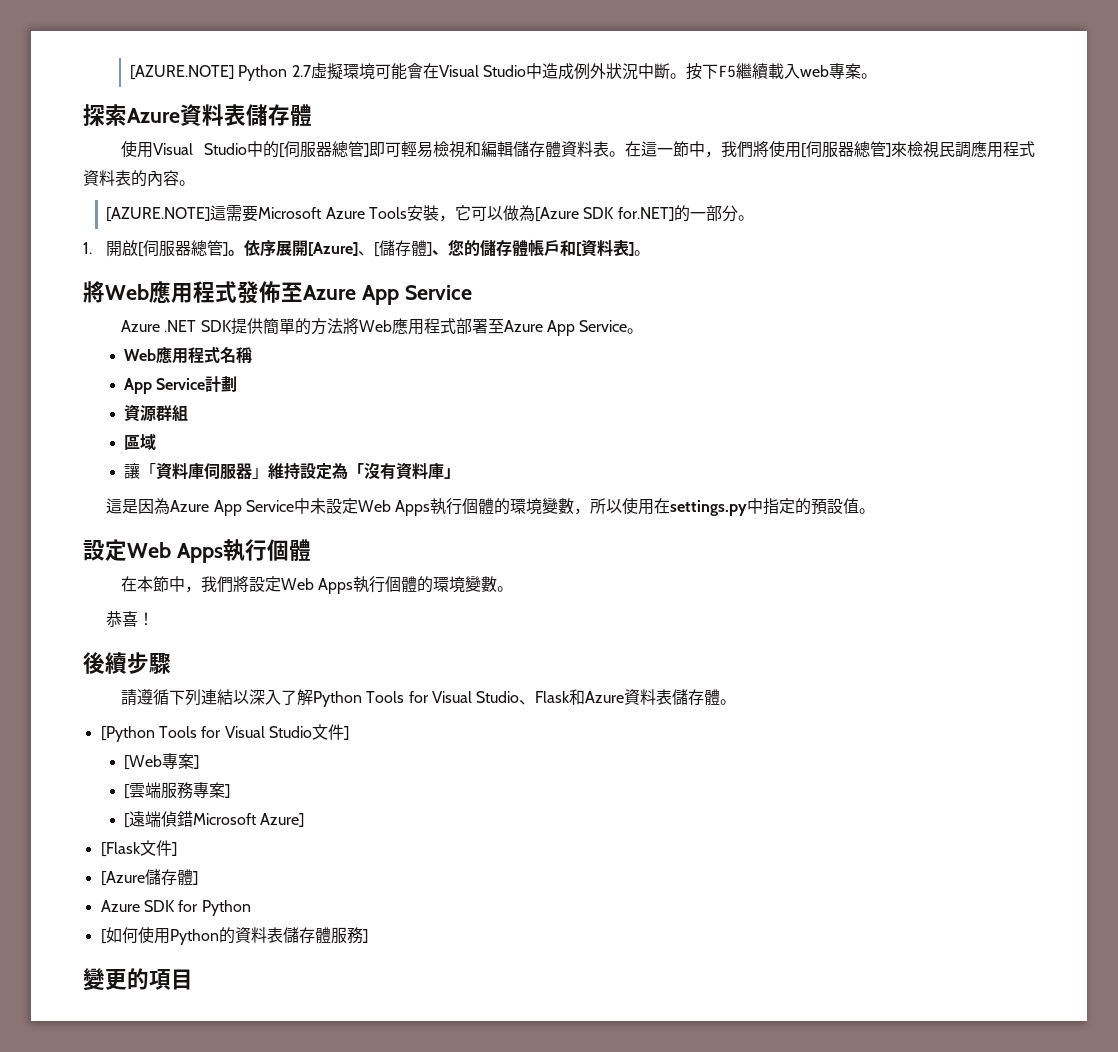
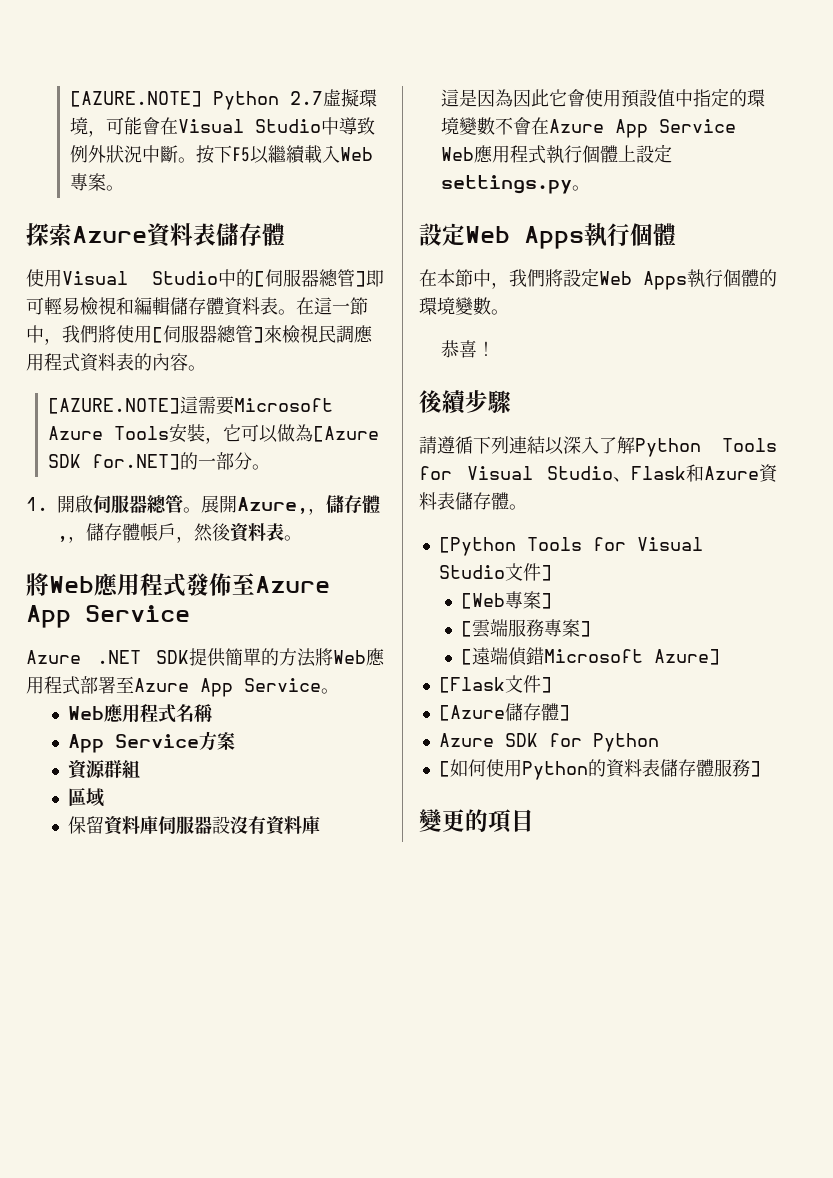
(375, 71) none -> [87,130,106,137] ，
[541,63,574,80] 造成 -> [338,117,375,135] 導致
(736, 71) none -> [249,146,269,164] 以
[799,65,829,77] web -> [339,147,373,161] Web
[138,239,635,257] [伺服器總管]。依序展開[Azure]、[儲存體]、您的儲存體帳戶和[資料表] -> [93,495,380,515] [57,523,284,543] 伺服器總管。展開Azure,，儲存體,，儲存體帳戶，然後資料表
[205,376,238,393] 計劃 -> [198,731,235,751] 方案
[124,463,157,479] 讓「 -> [67,816,104,834] 保留
[252,463,365,480] 」維持設定為「 -> [211,816,230,834] 設
[444,468,461,479] 」 -> (320, 825) none
[170,497,860,516] Azure App Service中未設定Web Apps執行個體的環境變數，所以使用在settings.py中指定的預設值 -> [512,88,765,108] [440,117,736,138] [440,144,672,164] [440,175,572,194] 因此它會使用預設值中指定的環境變數不會在Azure App Service Web應用程式執行個體上設定settings.py

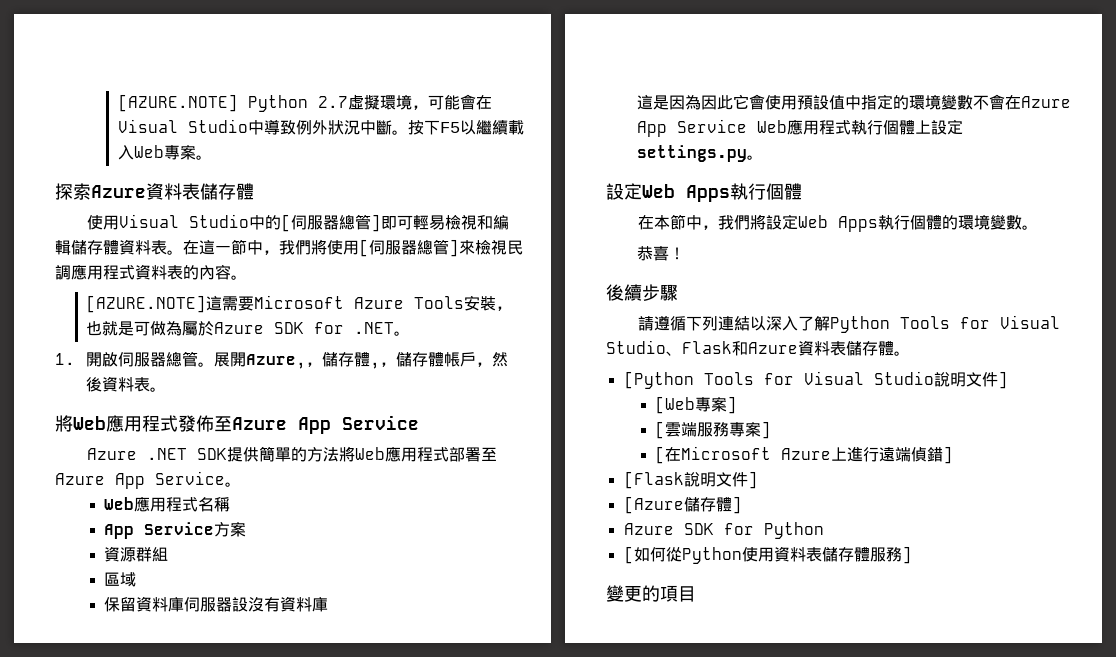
[222,424,379,443] [47,452,252,470] 它可以做為[Azure SDK for.NET]的一部分 -> [86,321,395,336] 也就是可做為屬於Azure SDK for .NET
(505, 572) none -> [933,372,966,387] 說明
[471,647,720,666] 遠端偵錯Microsoft Azure] -> [664,446,953,464] 在Microsoft Azure上進行遠端偵錯]
(505, 685) none -> [683,472,716,487] 說明
[485,759,606,780] 使用Python的 -> [665,547,774,564] 從Python使用

